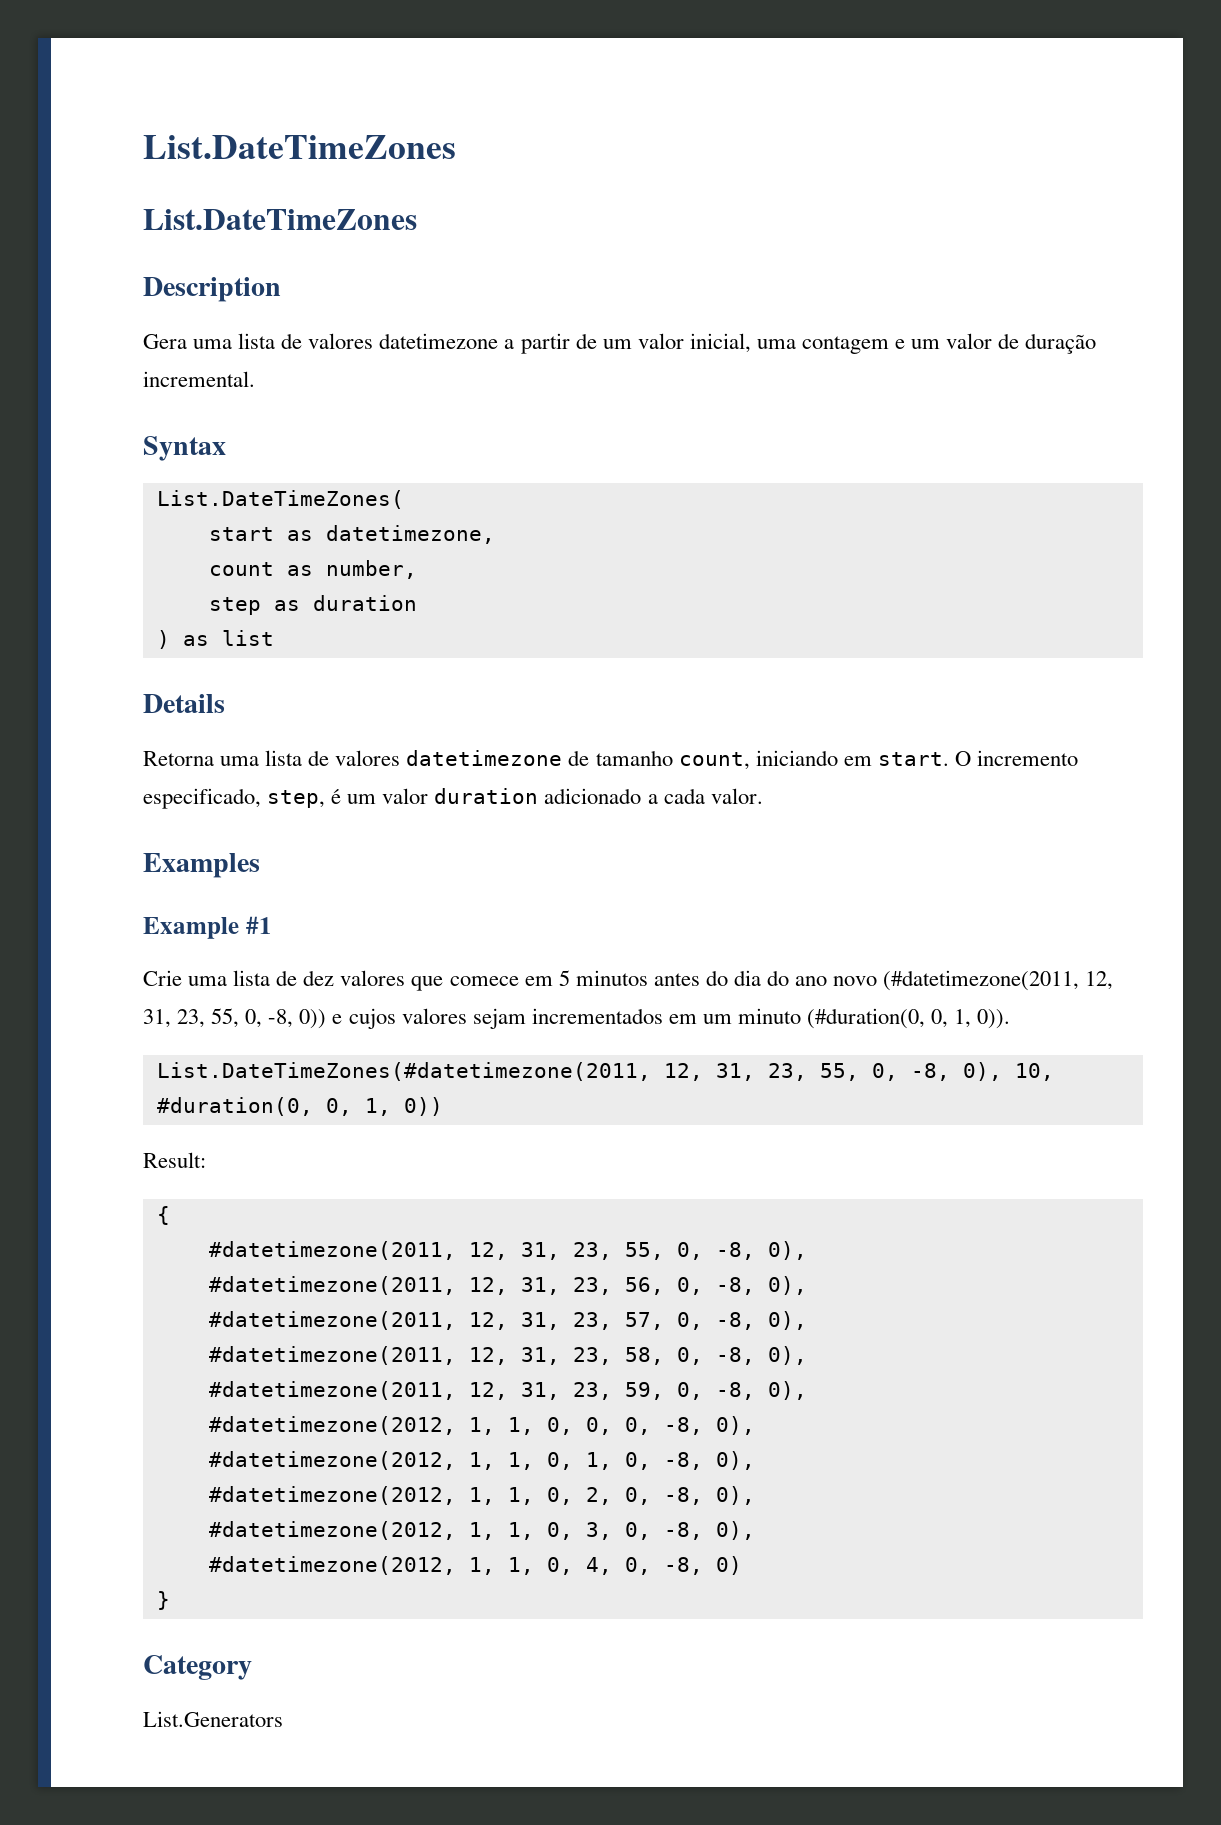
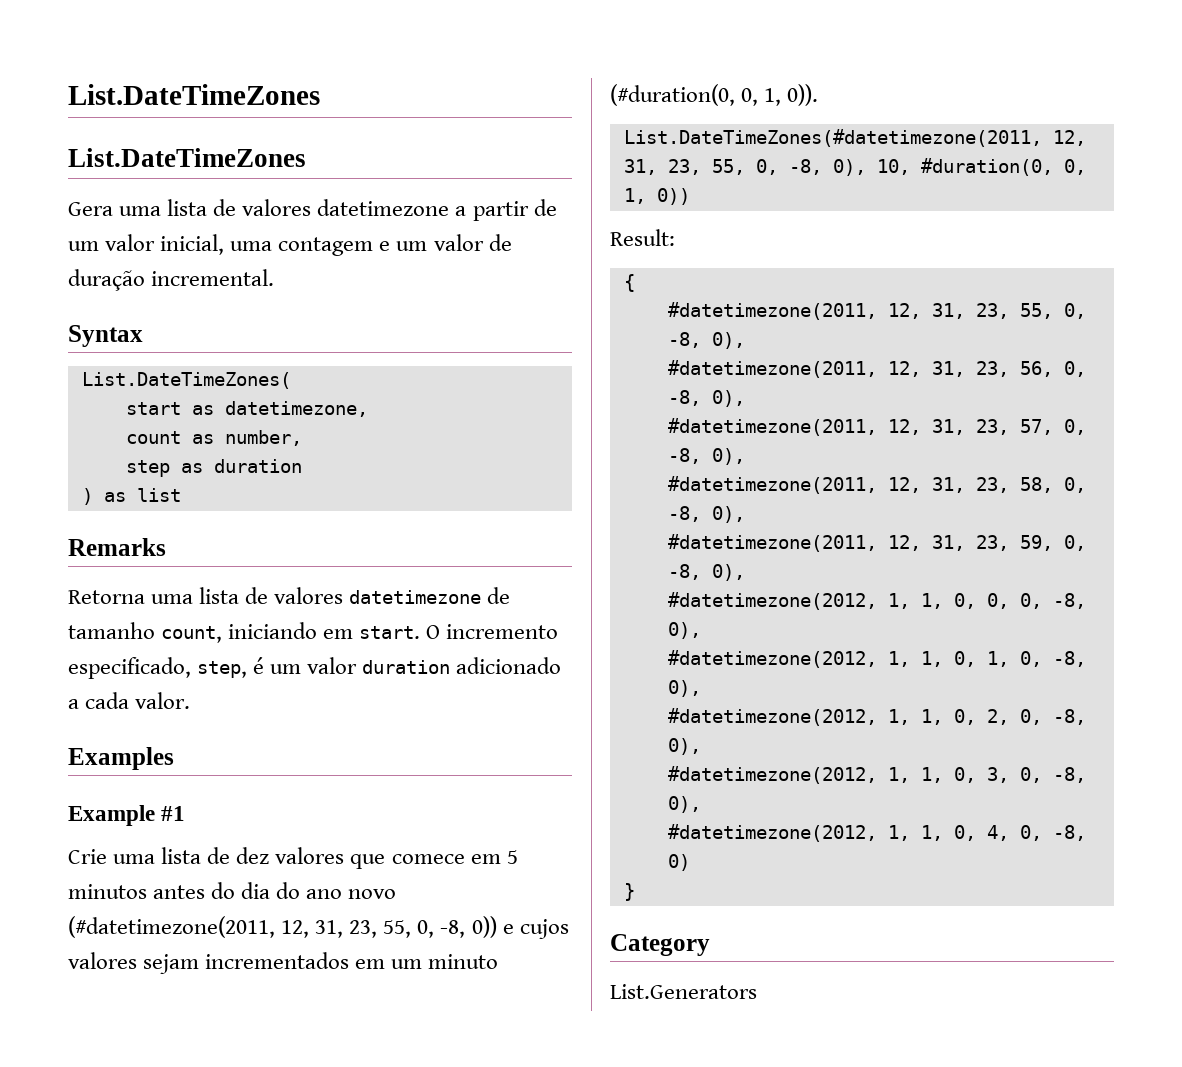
[143,277,281,302] // Description -> (306, 157) none
[143,694,225,713] Details -> [68,538,166,556] Remarks

